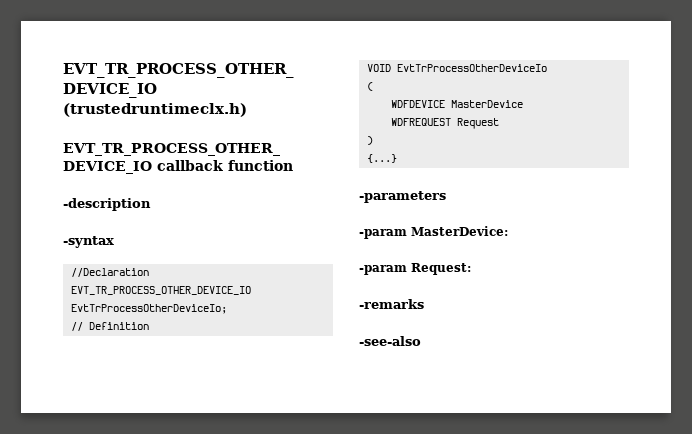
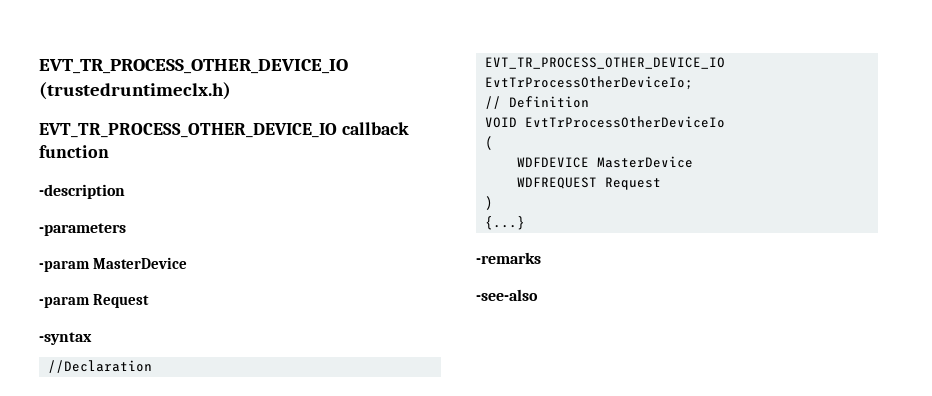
(151, 204) none -> [39,223,126,236] [39,257,188,272] [39,294,150,308] // -parameters // -param MasterDevice // -param Request
[359,191,446,203] [359,226,508,239] [359,263,471,275] // -parameters // -param MasterDevice: // -param Request: -> (525, 223) none

